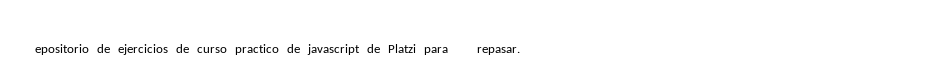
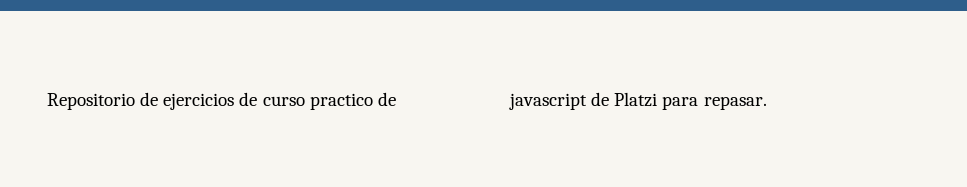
[35,44,89,55] epositorio -> [47,93,135,110] Repositorio

